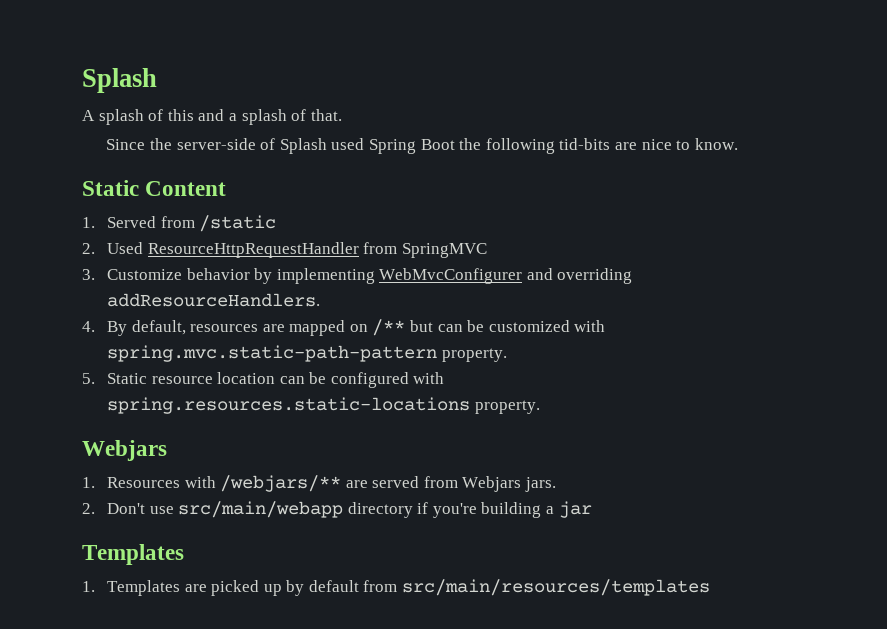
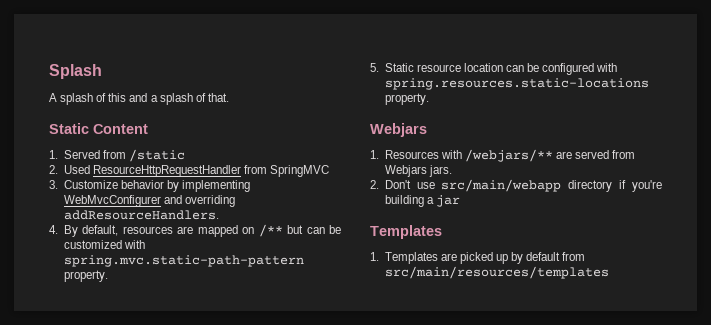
[106,138,738,154] // Since the server-side of Splash used Spring Boot the following tid-bits are nice to know. -> (229, 97) none

